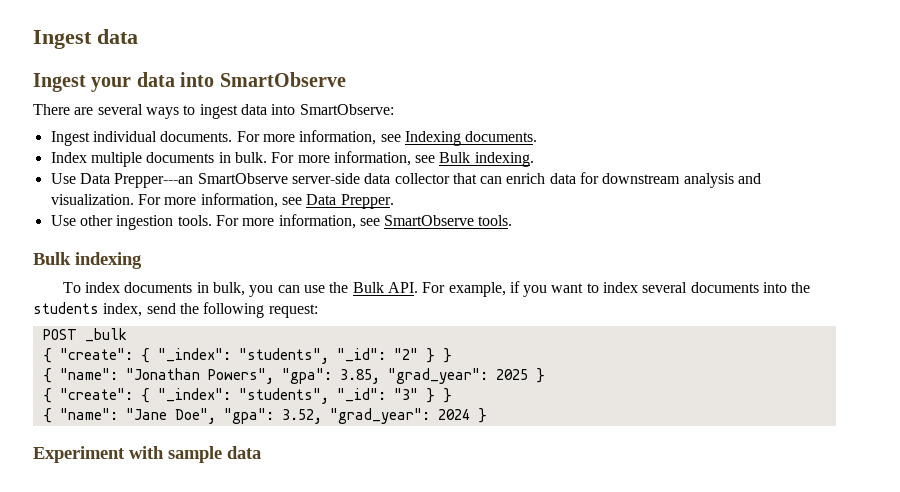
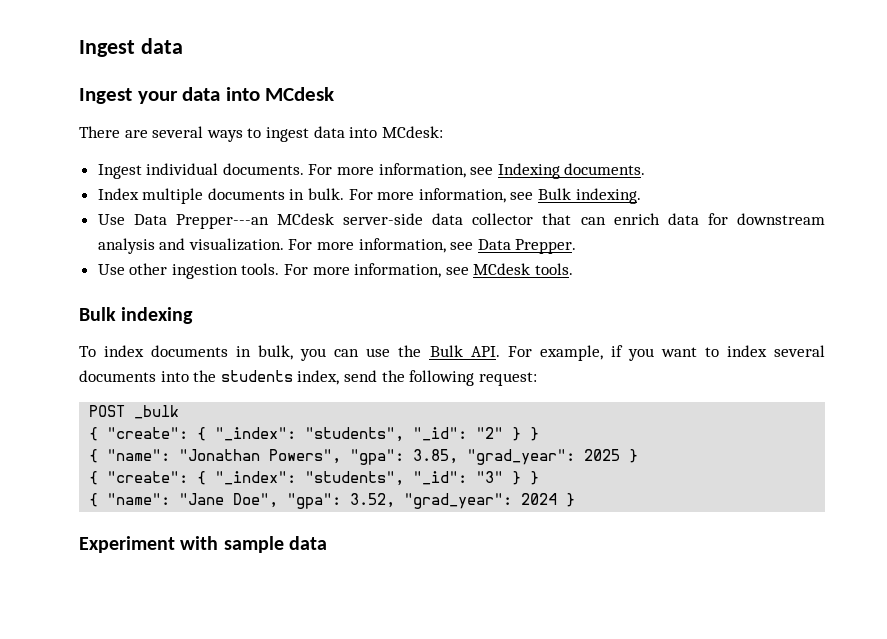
[219,72,346,87] SmartObserve -> [265,87,335,101] MCdesk
[299,104,394,115] SmartObserve: -> [381,126,443,138] MCdesk:
[197,173,288,184] SmartObserve -> [277,213,335,225] MCdesk
[384,215,475,226] SmartObserve -> [473,263,531,275] MCdesk

